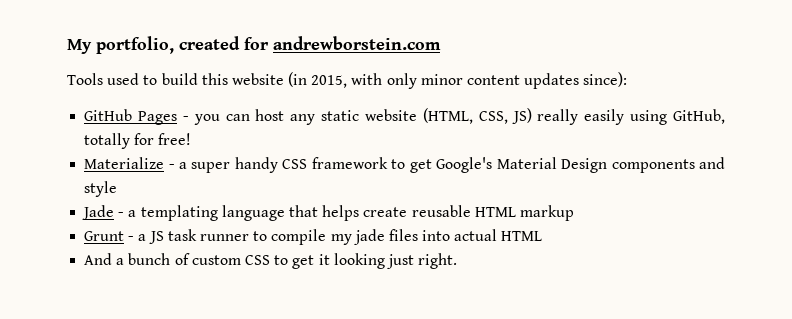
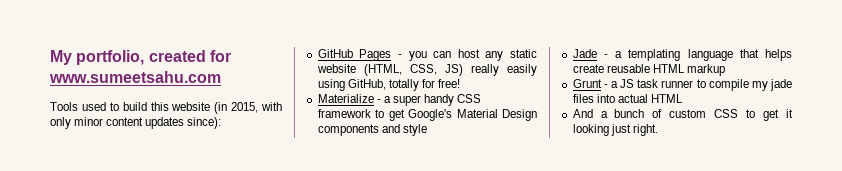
[273,36,441,50] andrewborstein.com -> [49,71,221,83] www.sumeetsahu.com

